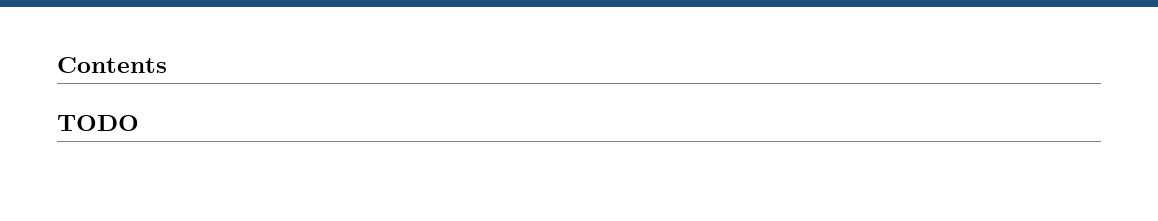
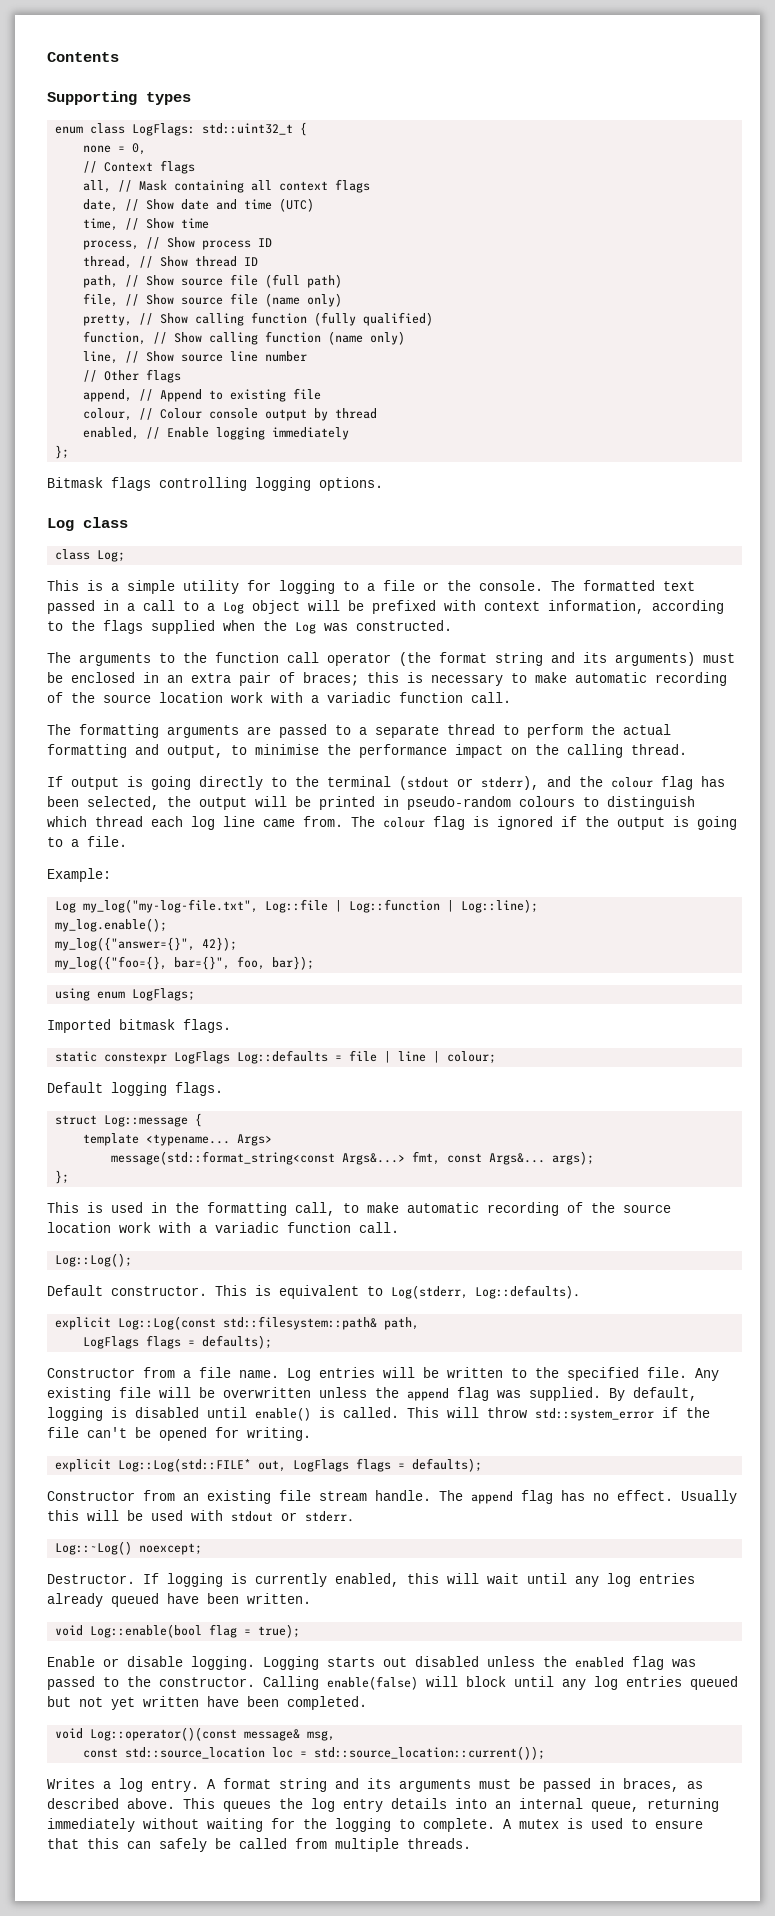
[57,115,139,131] TODO -> [47,91,191,105] [55,122,308,136] [83,143,147,155] [83,160,196,174] [83,179,371,193] [83,198,315,212] [83,218,210,231] [83,237,273,250] [83,256,259,269] [83,274,343,288] [83,293,343,307] [83,312,434,326] [83,331,406,345] [83,351,308,364] [83,369,182,383] [83,388,322,402] [83,408,378,421] [83,427,350,440] [55,445,70,459] [47,477,383,491] [47,517,128,531] [55,549,126,562] [47,580,695,594] [47,600,724,614] [47,620,452,634] [47,652,735,666] [47,672,727,686] [47,692,511,703] [47,724,671,738] [47,744,687,758] [47,776,725,790] [47,796,695,810] [47,816,737,830] [47,836,127,847] [47,868,111,882] [55,899,539,913] [55,918,168,932] [55,937,238,951] [55,956,315,970] [55,988,196,1001] [47,1019,231,1033] [55,1050,497,1064] [47,1082,223,1096] [55,1113,203,1127] [83,1133,273,1146] [111,1151,595,1165] [55,1170,70,1184] [47,1202,671,1216] [47,1222,399,1233] [55,1253,133,1267] [47,1285,580,1299] [55,1316,420,1330] [83,1335,273,1349] [47,1367,719,1381] [47,1387,697,1401] [47,1407,710,1421] [47,1427,311,1441] [55,1458,483,1472] [47,1490,737,1504] [47,1510,354,1522] [55,1541,203,1555] [47,1573,695,1587] [47,1593,311,1607] [55,1624,301,1638] [47,1656,696,1670] [47,1676,738,1690] [47,1696,367,1710] [55,1727,336,1741] [83,1746,546,1760] [47,1778,703,1792] [47,1798,719,1812] [47,1818,703,1832] [47,1838,471,1852] Supporting types // enum class LogFlags: std::uint32_t { // none = 0, // // Context flags // all, // Mask containing all context flags // date, // Show date and time (UTC) // time, // Show time // process, // Show process ID // thread, // Show thread ID // path, // Show source file (full path) // file, // Show source file (name only) // pretty, // Show calling function (fully qualified) // function, // Show calling function (name only) // line, // Show source line number // // Other flags // append, // Append to existing file // colour, // Colour console output by thread // enabled, // Enable logging immediately // }; // Bitmask flags controlling logging options. // Log class // class Log; // This is a simple utility for logging to a file or the console. The formatted text passed in a call to a Log object will be prefixed with context information, according to the flags supplied when the Log was constructed. // The arguments to the function call operator (the format string and its arguments) must be enclosed in an extra pair of braces; this is necessary to make automatic recording of the source location work with a variadic function call. // The formatting arguments are passed to a separate thread to perform the actual formatting and output, to minimise the performance impact on the calling thread. // If output is going directly to the terminal (stdout or stderr), and the colour flag has been selected, the output will be printed in pseudo-random colours to distinguish which thread each log line came from. The colour flag is ignored if the output is going to a file. // Example: // Log my_log("my-log-file.txt", Log::file | Log::function | Log::line); // my_log.enable(); // my_log({"answer={}", 42}); // my_log({"foo={}, bar={}", foo, bar}); // using enum LogFlags; // Imported bitmask flags. // static constexpr LogFlags Log::defaults = file | line | colour; // Default logging flags. // struct Log::message { // template <typename... Args> // message(std::format_string<const Args&...> fmt, const Args&... args); // }; // This is used in the formatting call, to make automatic recording of the source location work with a variadic function call. // Log::Log(); // Default constructor. This is equivalent to Log(stderr, Log::defaults). // explicit Log::Log(const std::filesystem::path& path, // LogFlags flags = defaults); // Constructor from a file name. Log entries will be written to the specified file. Any existing file will be overwritten unless the append flag was supplied. By default, logging is disabled until enable() is called. This will throw std::system_error if the file can't be opened for writing. // explicit Log::Log(std::FILE* out, LogFlags flags = defaults); // Constructor from an existing file stream handle. The append flag has no effect. Usually this will be used with stdout or stderr. // Log::~Log() noexcept; // Destructor. If logging is currently enabled, this will wait until any log entries already queued have been written. // void Log::enable(bool flag = true); // Enable or disable logging. Logging starts out disabled unless the enabled flag was passed to the constructor. Calling enable(false) will block until any log entries queued but not yet written have been completed. // void Log::operator()(const message& msg, // const std::source_location loc = std::source_location::current()); // Writes a log entry. A format string and its arguments must be passed in braces, as described above. This queues the log entry details into an internal queue, returning immediately without waiting for the logging to complete. A mutex is used to ensure that this can safely be called from multiple threads.

